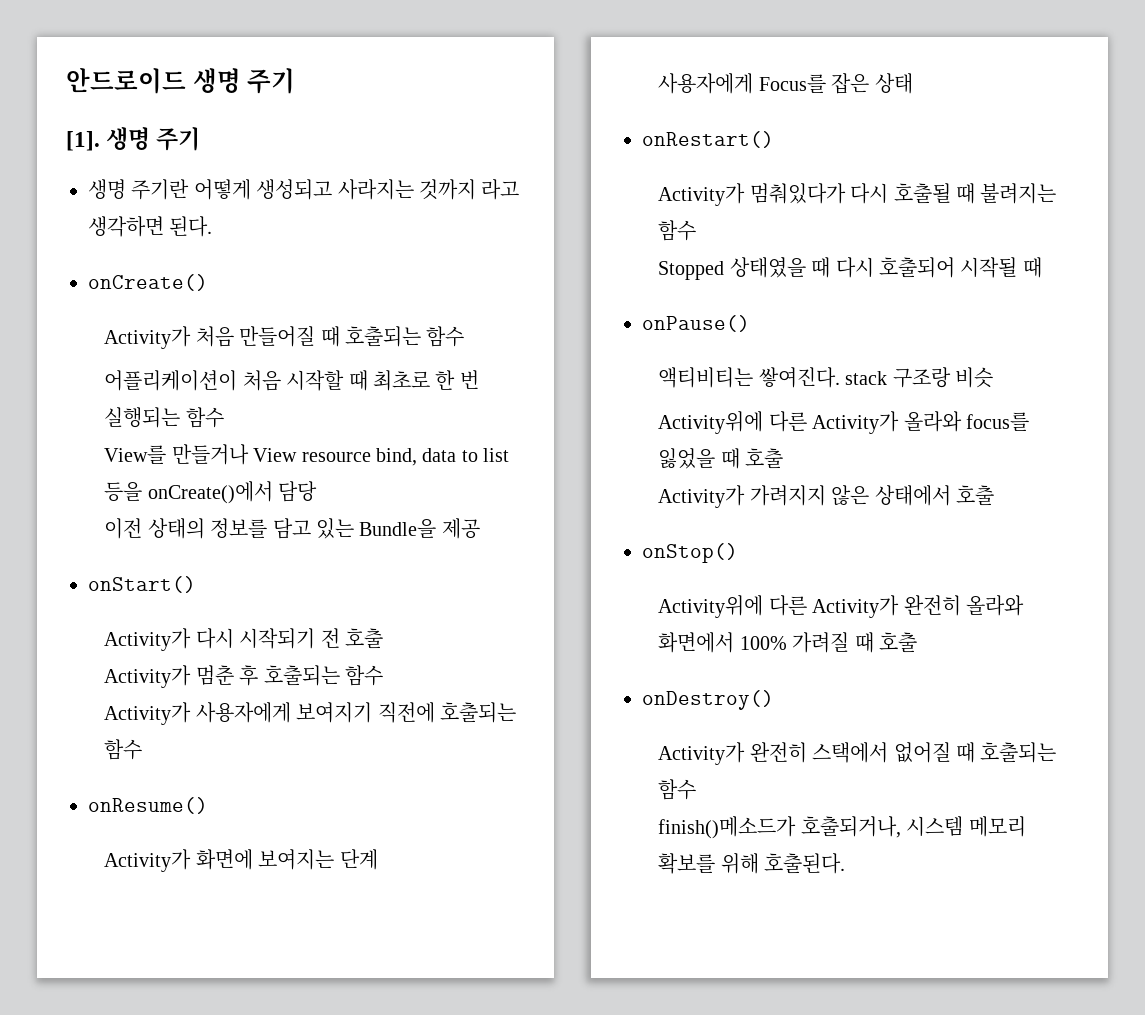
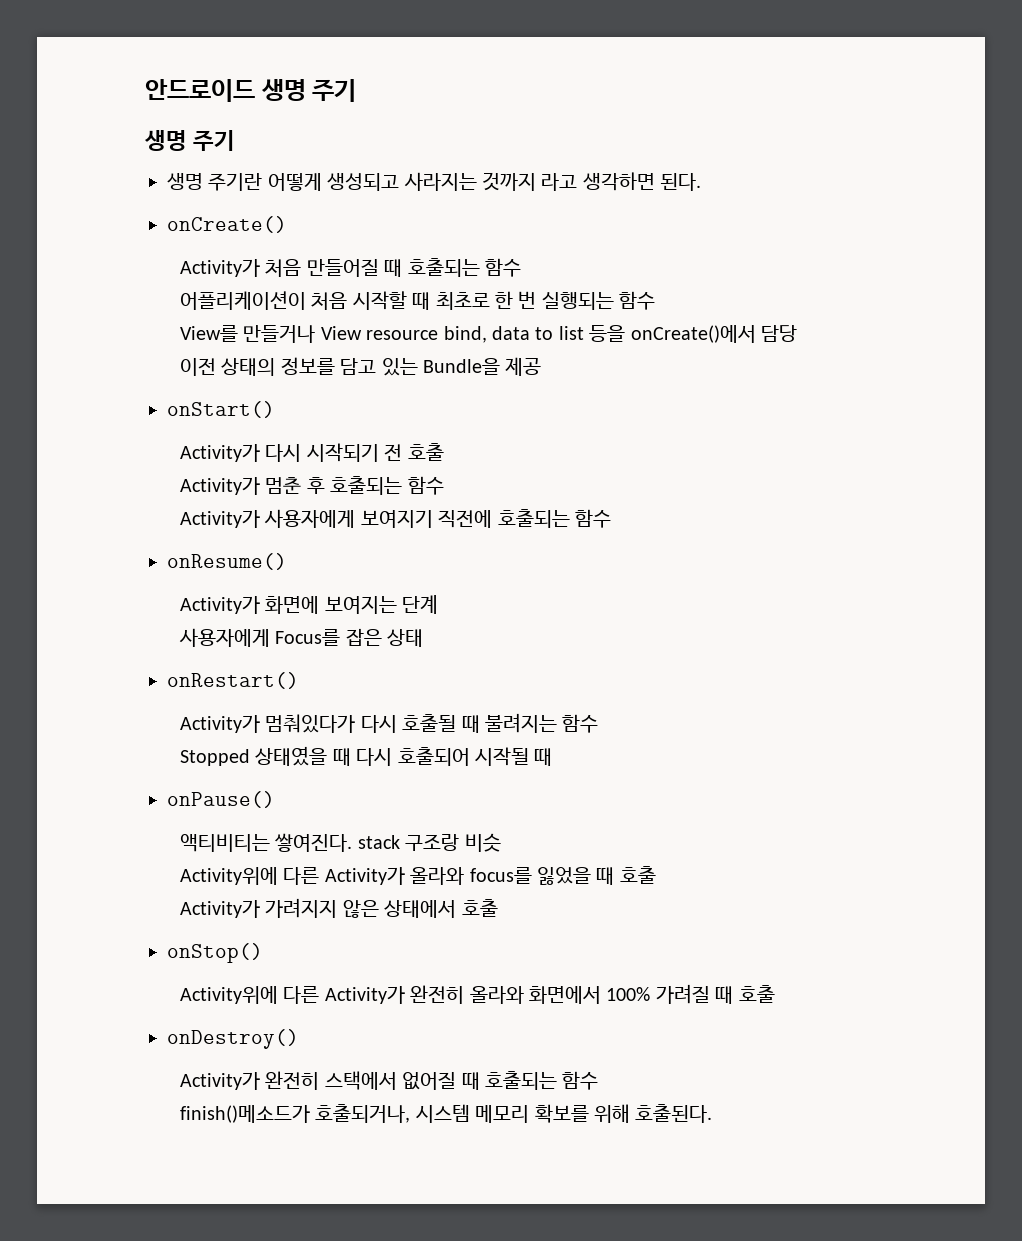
[66,131,100,151] [1]. -> (357, 90) none

